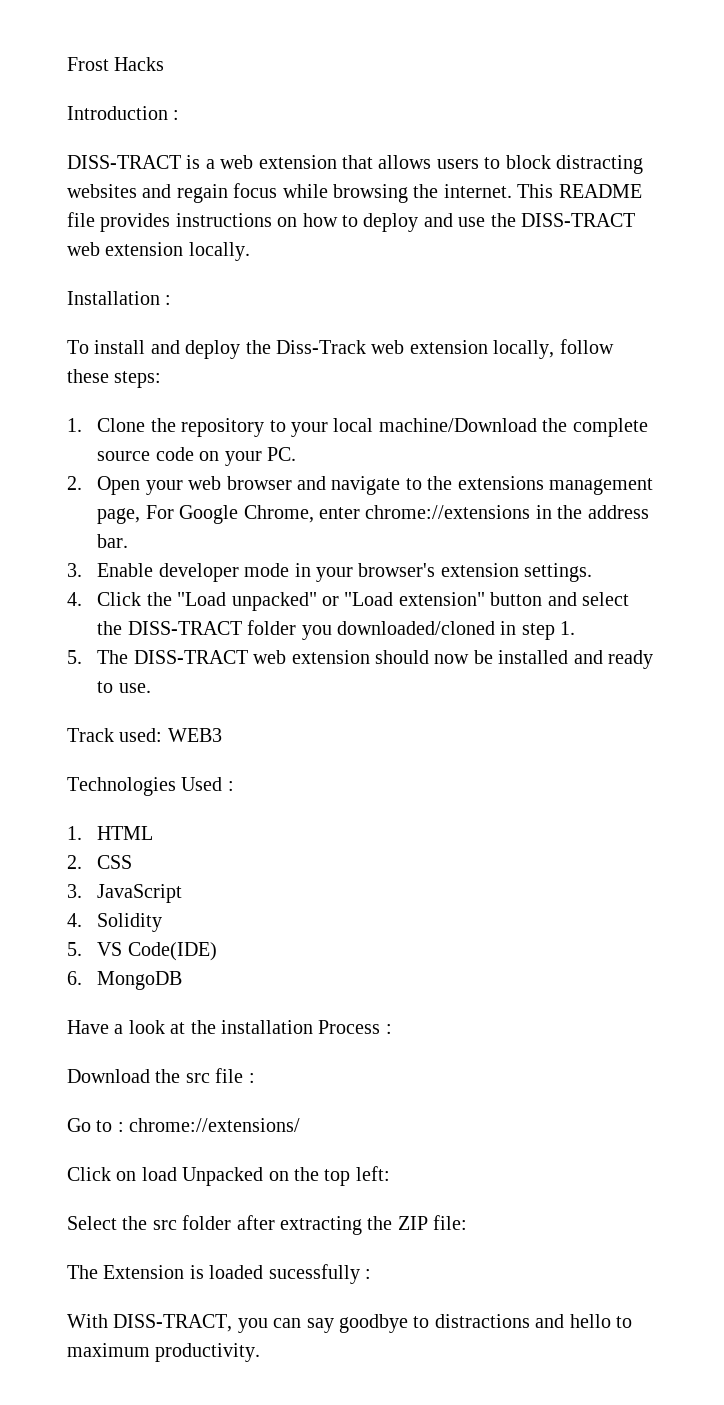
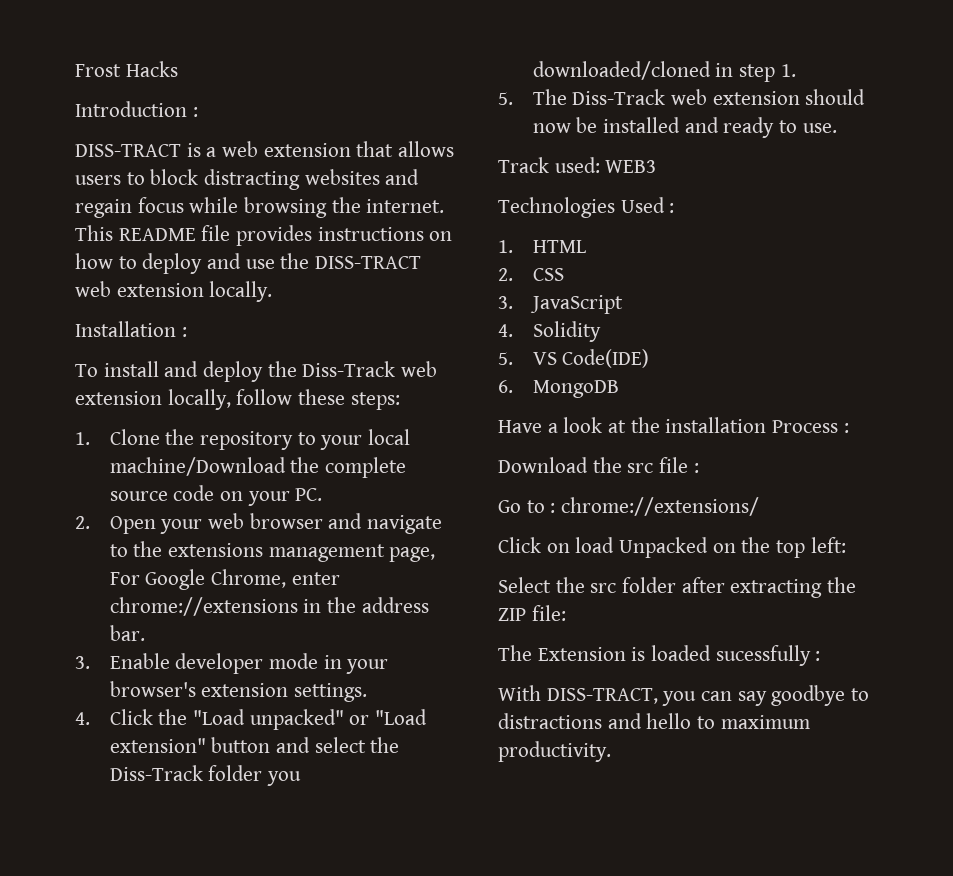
[127,621,242,635] DISS-TRACT -> [109,765,203,781] Diss-Track
[133,650,248,664] DISS-TRACT -> [572,89,666,105] Diss-Track

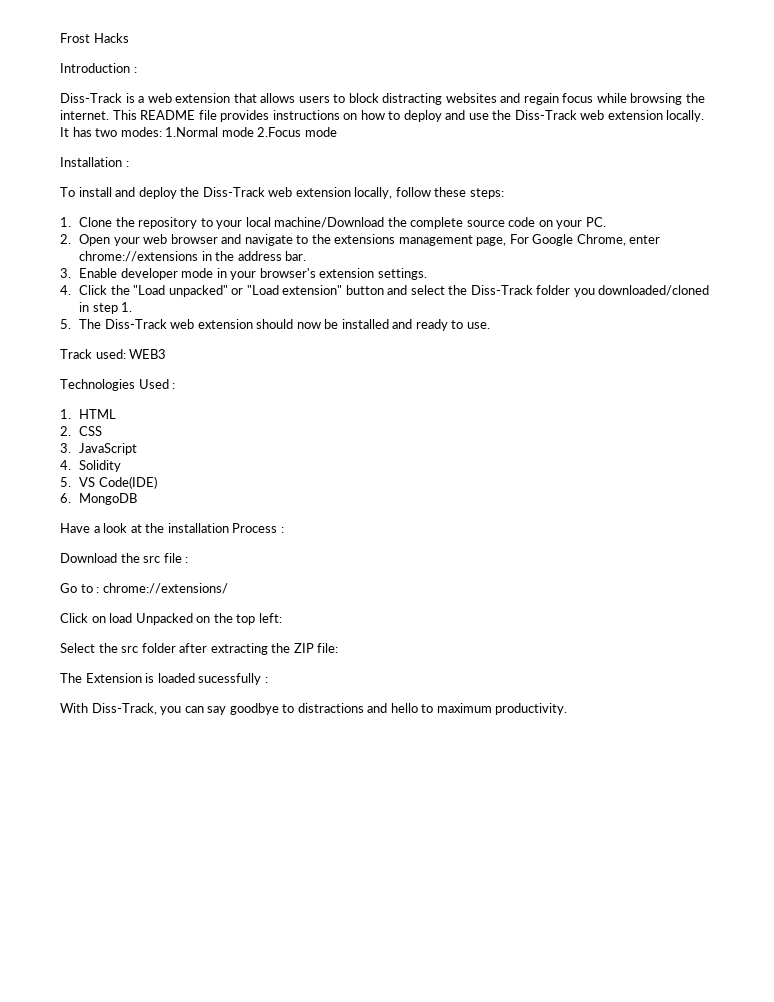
[75,144,181,157] DISS-TRACT -> [60,93,122,103] Diss-Track
[315,256,422,269] DISS-TRACT -> [514,110,577,120] Diss-Track
(273, 291) none -> [60,127,337,137] It has two modes: 1.Normal mode 2.Focus mode
[546,688,658,704] DISS-TRACT, -> [91,703,157,715] Diss-Track,

